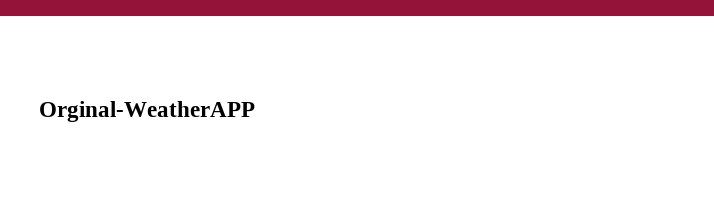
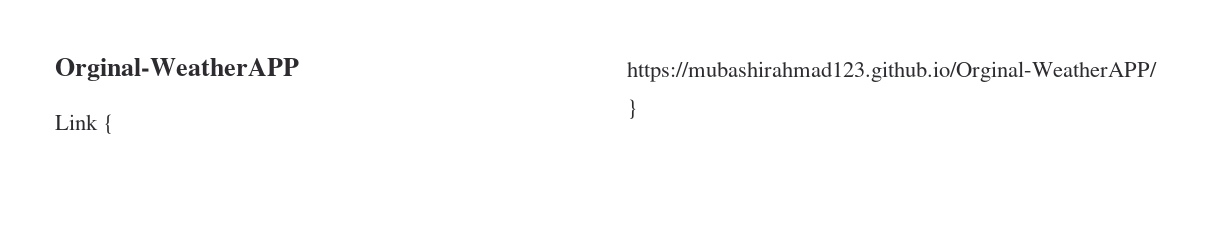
(255, 111) none -> [55,114,115,134] [627,61,1157,82] [627,99,638,119] // Link { https://mubashirahmad123.github.io/Orginal-WeatherAPP/ }

